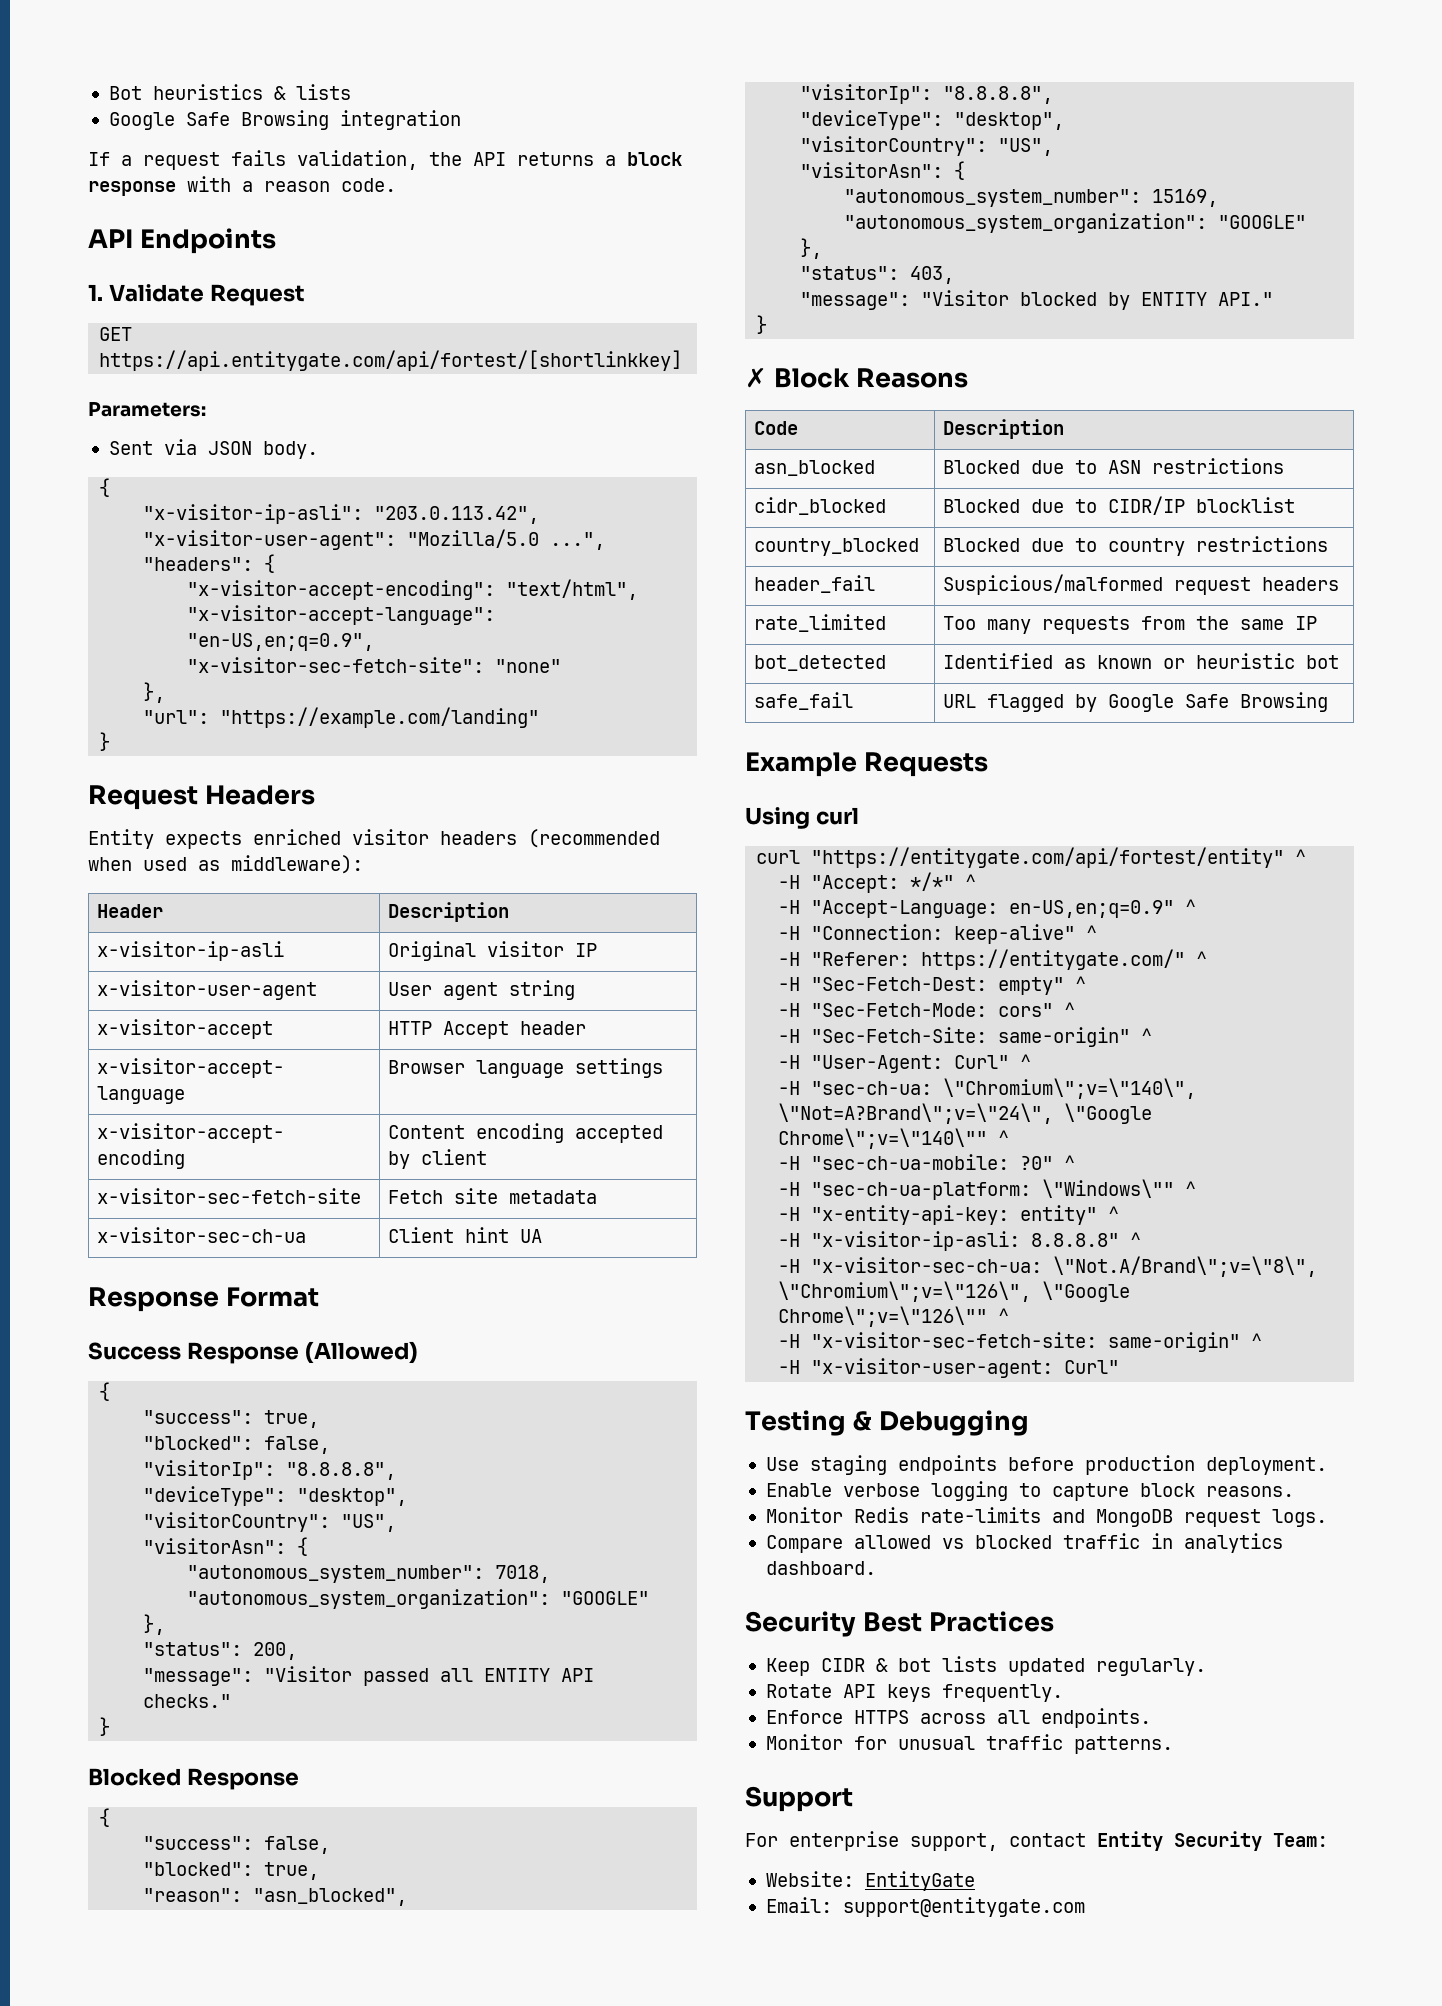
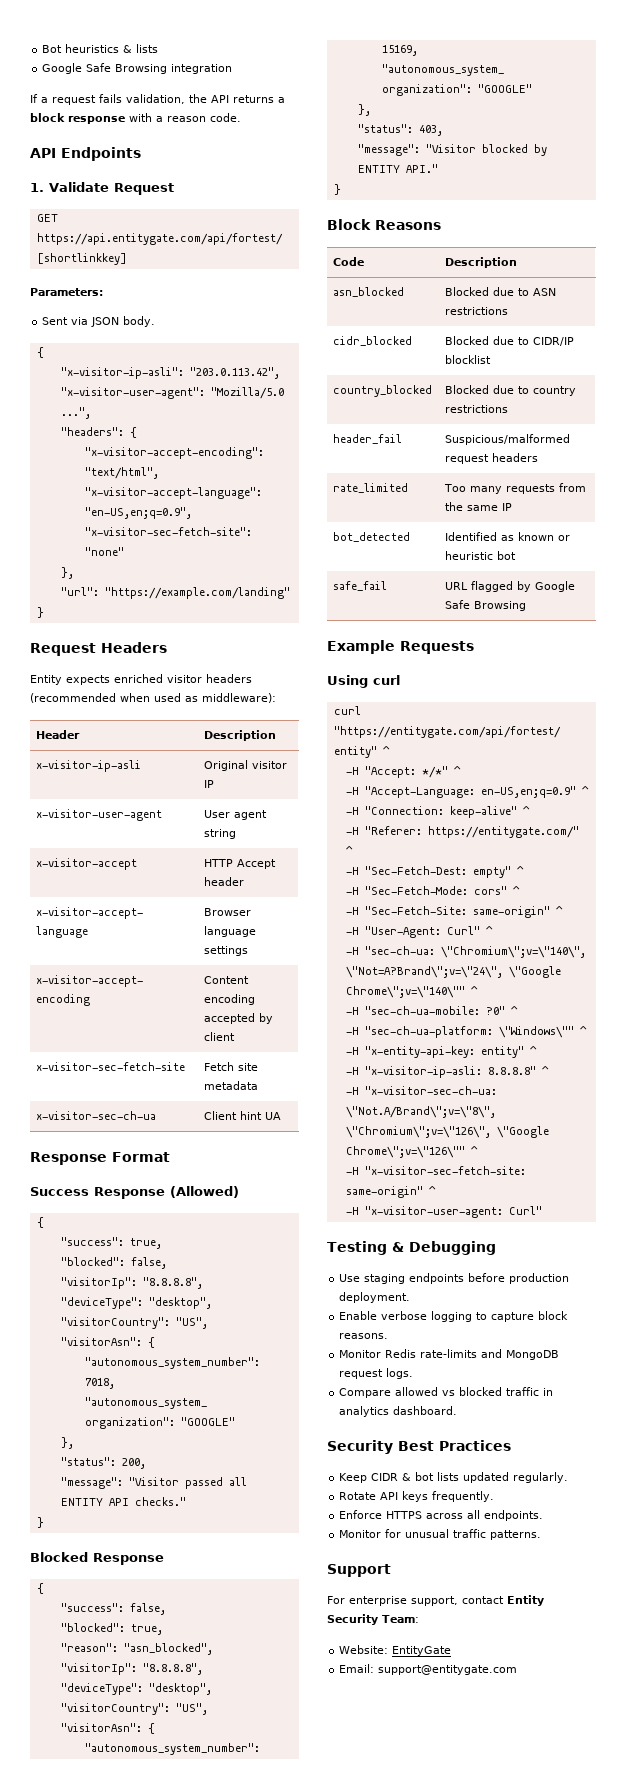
[745,367,767,388] ✗ -> (341, 189) none

